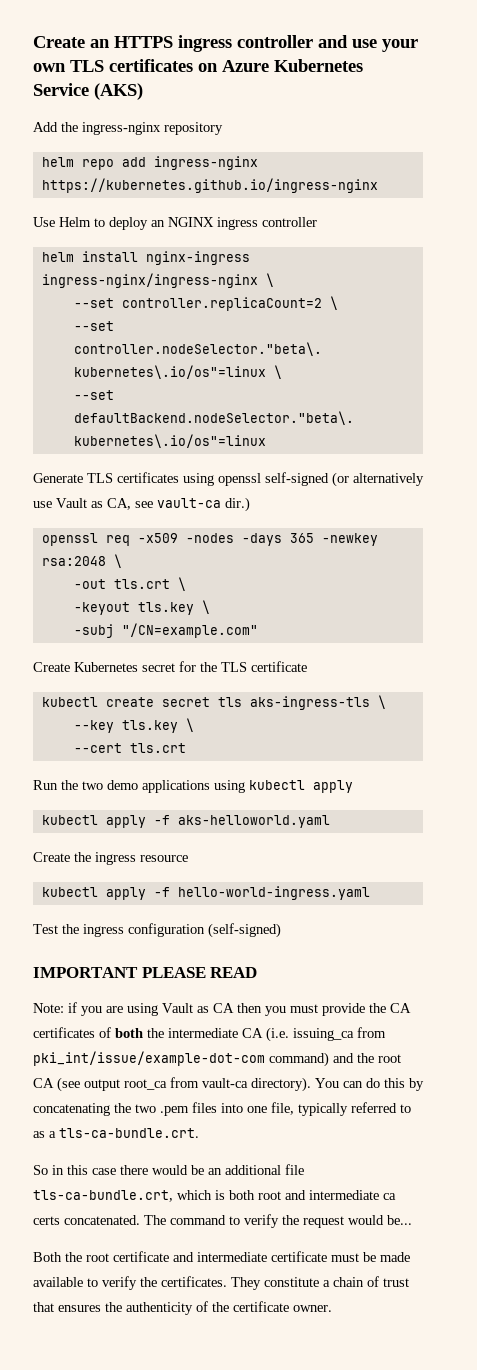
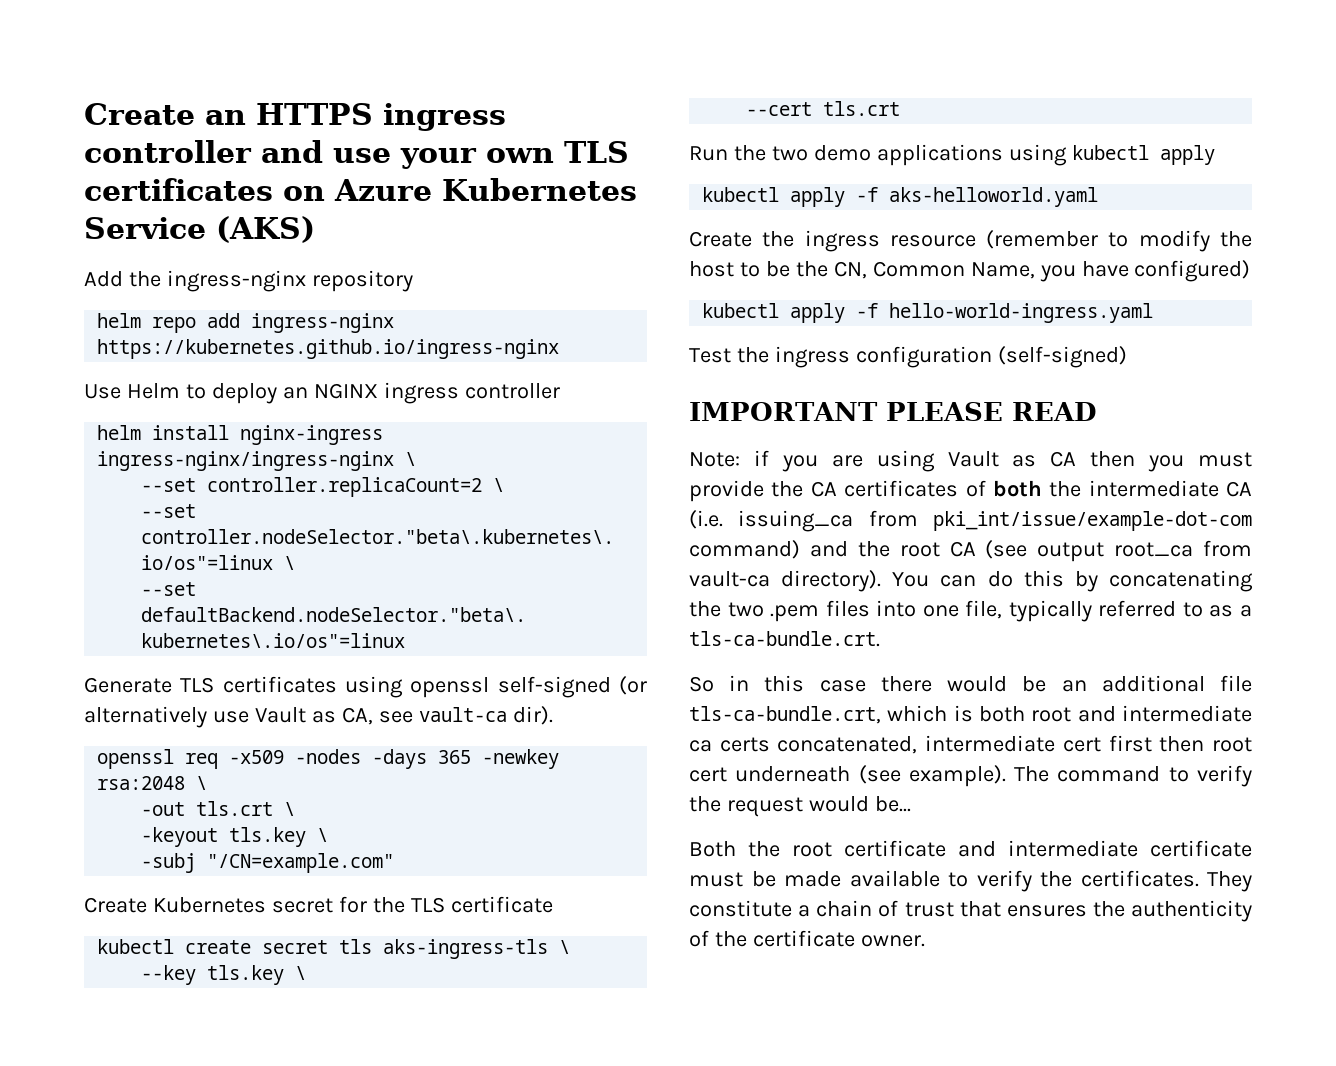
[225,497,250,512] dir.) -> [512,706,553,725] dir).
(188, 858) none -> [986,230,1252,252] [689,260,1251,282] (remember to modify the host to be the CN, Common Name, you have configured)
[64,1215,140,1225] concatenated. -> [777,735,1252,754] [689,765,1006,787] concatenated, intermediate cert first then root cert underneath (see example).

